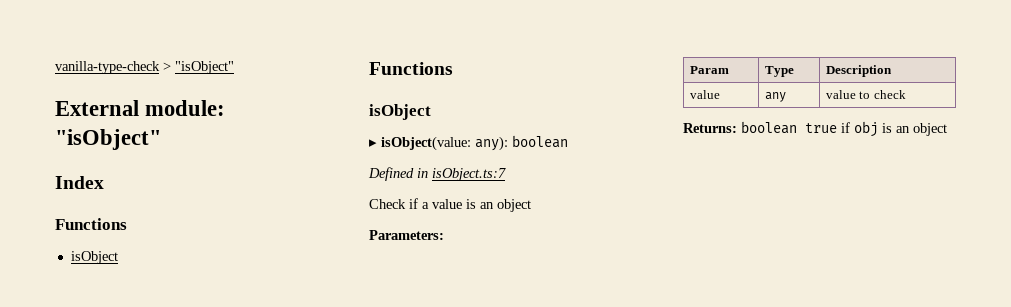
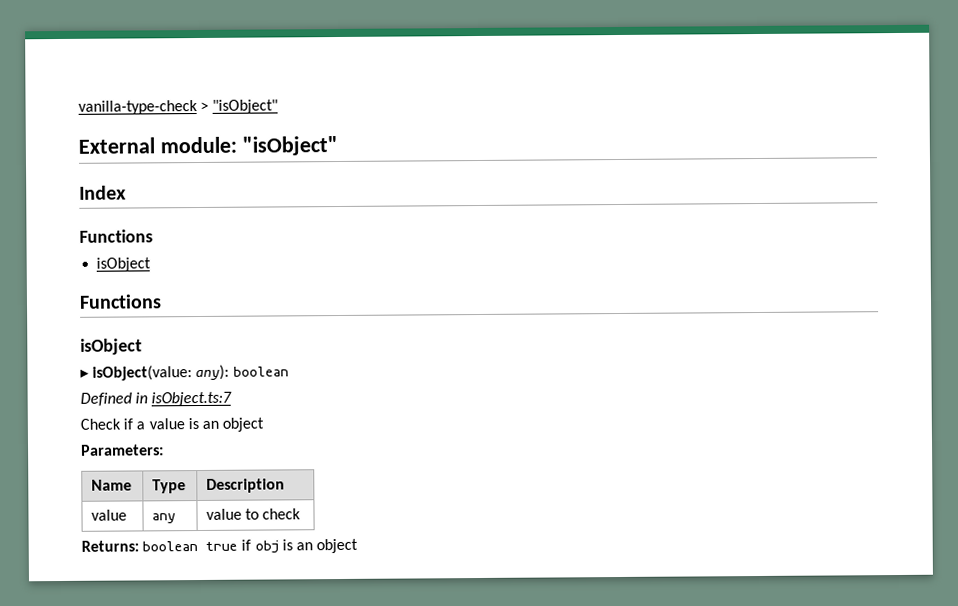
[689,66,729,74] Param -> [91,479,133,491] Name

